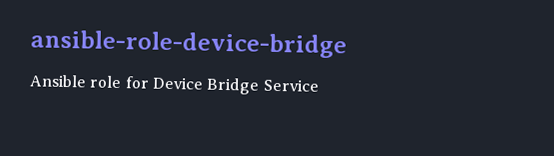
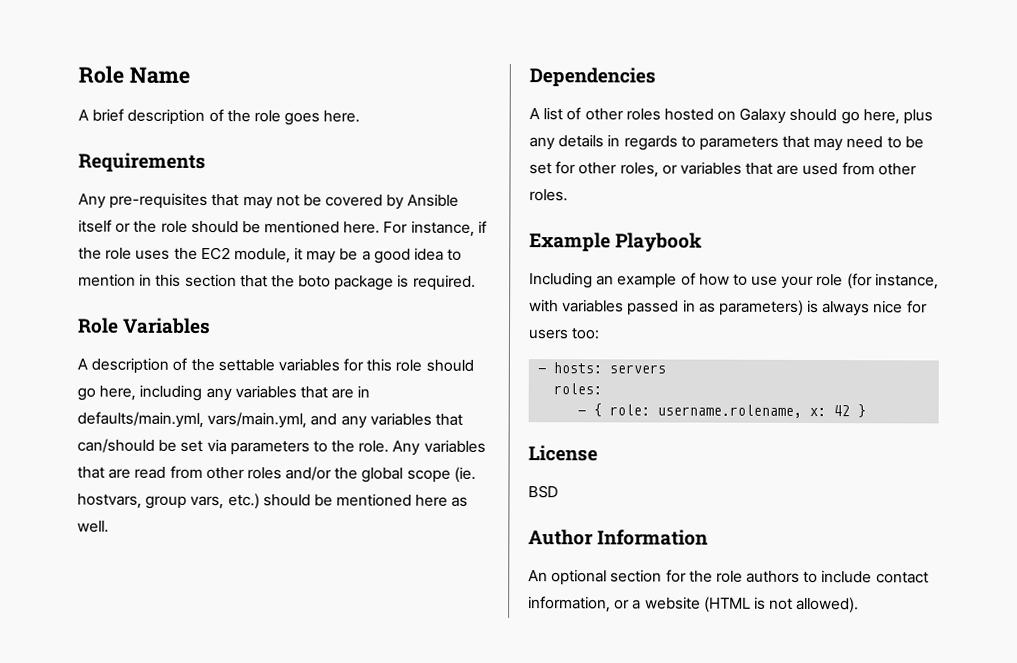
[30,29,347,59] [29,74,319,95] ansible-role-device-bridge // Ansible role for Device Bridge Service -> [78,65,190,84] [78,108,361,126] [78,152,206,172] [78,192,460,210] [78,219,487,237] [78,246,463,264] [78,273,476,291] [77,317,212,335] [77,357,474,374] [77,384,371,402] [77,411,463,429] [77,438,486,456] [77,465,476,483] [77,493,469,510] [77,520,109,533] [529,67,656,87] [529,107,934,125] [529,134,924,152] [529,161,917,178] [529,189,568,202] [529,232,703,253] [529,272,939,290] [529,299,928,317] [528,327,601,340] [537,362,667,374] [553,383,603,395] [577,403,867,418] [528,445,598,462] [528,485,559,499] [528,529,709,546] [528,569,929,586] [528,596,860,614] Role Name // A brief description of the role goes here. // Requirements // Any pre-requisites that may not be covered by Ansible itself or the role should be mentioned here. For instance, if the role uses the EC2 module, it may be a good idea to mention in this section that the boto package is required. // Role Variables // A description of the settable variables for this role should go here, including any variables that are in defaults/main.yml, vars/main.yml, and any variables that can/should be set via parameters to the role. Any variables that are read from other roles and/or the global scope (ie. hostvars, group vars, etc.) should be mentioned here as well. // Dependencies // A list of other roles hosted on Galaxy should go here, plus any details in regards to parameters that may need to be set for other roles, or variables that are used from other roles. // Example Playbook // Including an example of how to use your role (for instance, with variables passed in as parameters) is always nice for users too: // - hosts: servers // roles: // - { role: username.rolename, x: 42 } // License // BSD // Author Information // An optional section for the role authors to include contact information, or a website (HTML is not allowed).

